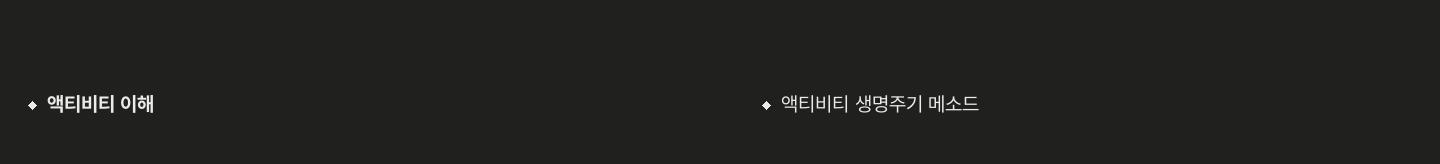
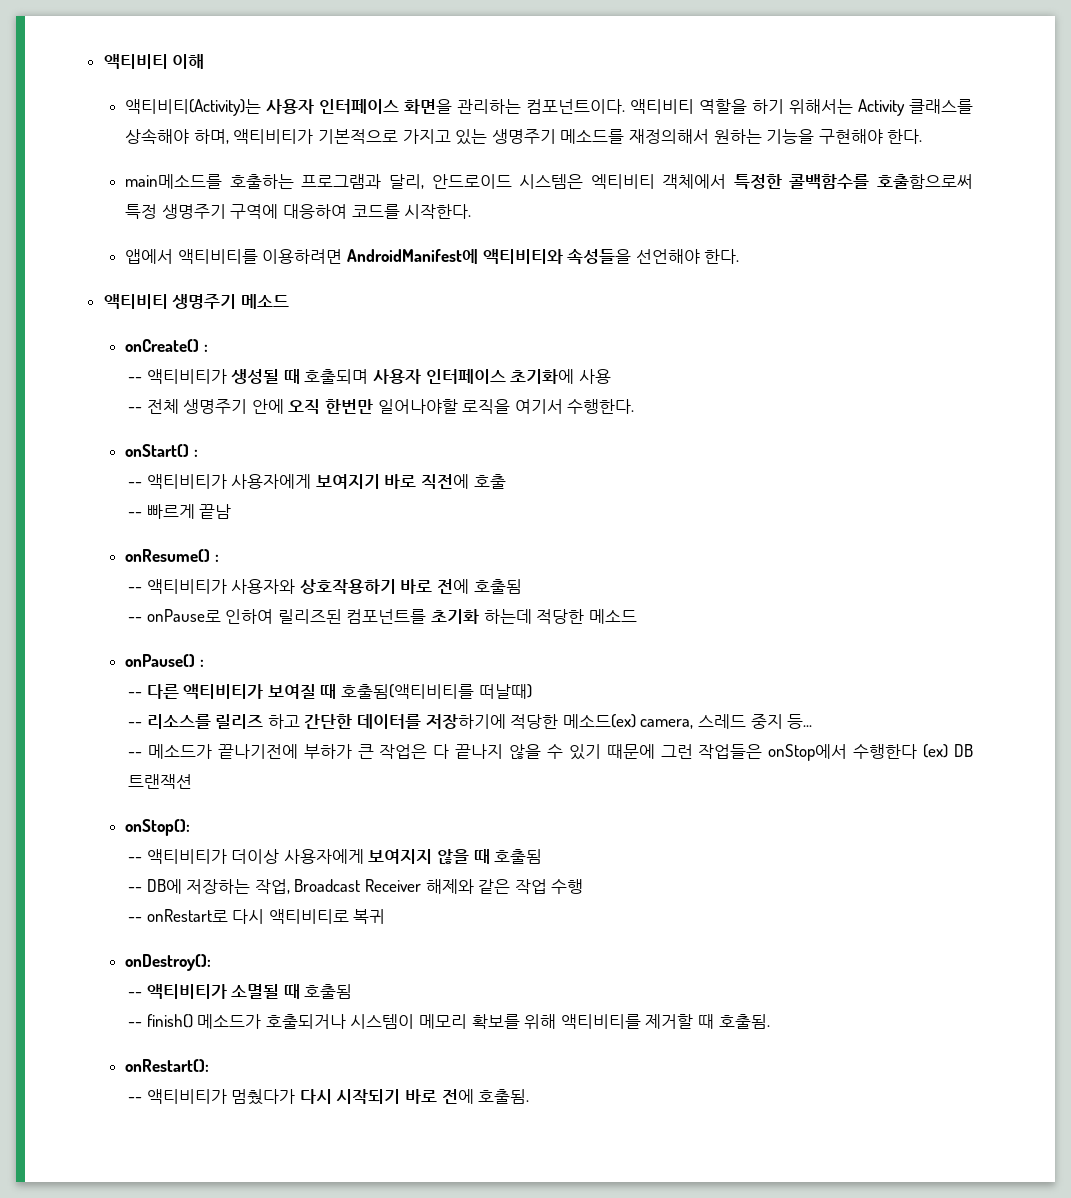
[781,95,979,113] 액티비티 생명주기 메소드 -> [125,99,974,116] [125,128,923,145] [125,174,973,189] [125,204,472,219] [125,249,740,264] [103,294,289,309] [125,339,208,352] [128,369,611,384] [128,399,635,414] [125,444,198,457] [128,474,506,489] [128,504,232,519] [125,549,219,562] [128,579,522,594] [128,609,637,624] [125,654,204,667] [128,684,532,699] [128,714,813,729] [128,744,973,761] [128,774,193,789] [125,819,191,836] [128,849,543,865] [128,879,584,894] [128,909,386,924] [125,954,212,971] [128,984,353,999] [128,1014,770,1029] [125,1059,210,1072] [128,1089,530,1105] 액티비티(Activity)는 사용자 인터페이스 화면을 관리하는 컴포넌트이다. 액티비티 역할을 하기 위해서는 Activity 클래스를 상속해야 하며, 액티비티가 기본적으로 가지고 있는 생명주기 메소드를 재정의해서 원하는 기능을 구현해야 한다. // main메소드를 호출하는 프로그램과 달리, 안드로이드 시스템은 엑티비티 객체에서 특정한 콜백함수를 호출함으로써 특정 생명주기 구역에 대응하여 코드를 시작한다. // 앱에서 액티비티를 이용하려면 AndroidManifest에 액티비티와 속성들을 선언해야 한다. // 액티비티 생명주기 메소드 // onCreate() : // -- 액티비티가 생성될 때 호출되며 사용자 인터페이스 초기화에 사용 // -- 전체 생명주기 안에 오직 한번만 일어나야할 로직을 여기서 수행한다. // onStart() : // -- 액티비티가 사용자에게 보여지기 바로 직전에 호출 // -- 빠르게 끝남 // onResume() : // -- 액티비티가 사용자와 상호작용하기 바로 전에 호출됨 // -- onPause로 인하여 릴리즈된 컴포넌트를 초기화 하는데 적당한 메소드 // onPause() : // -- 다른 액티비티가 보여질 때 호출됨(액티비티를 떠날때) // -- 리소스를 릴리즈 하고 간단한 데이터를 저장하기에 적당한 메소드(ex) camera, 스레드 중지 등... // -- 메소드가 끝나기전에 부하가 큰 작업은 다 끝나지 않을 수 있기 때문에 그런 작업들은 onStop에서 수행한다 (ex) DB 트랜잭션 // onStop(): // -- 액티비티가 더이상 사용자에게 보여지지 않을 때 호출됨 // -- DB에 저장하는 작업, Broadcast Receiver 해제와 같은 작업 수행 // -- onRestart로 다시 액티비티로 복귀 // onDestroy(): // -- 액티비티가 소멸될 때 호출됨 // -- finish() 메소드가 호출되거나 시스템이 메모리 확보를 위해 액티비티를 제거할 때 호출됨. // onRestart(): // -- 액티비티가 멈췄다가 다시 시작되기 바로 전에 호출됨.

